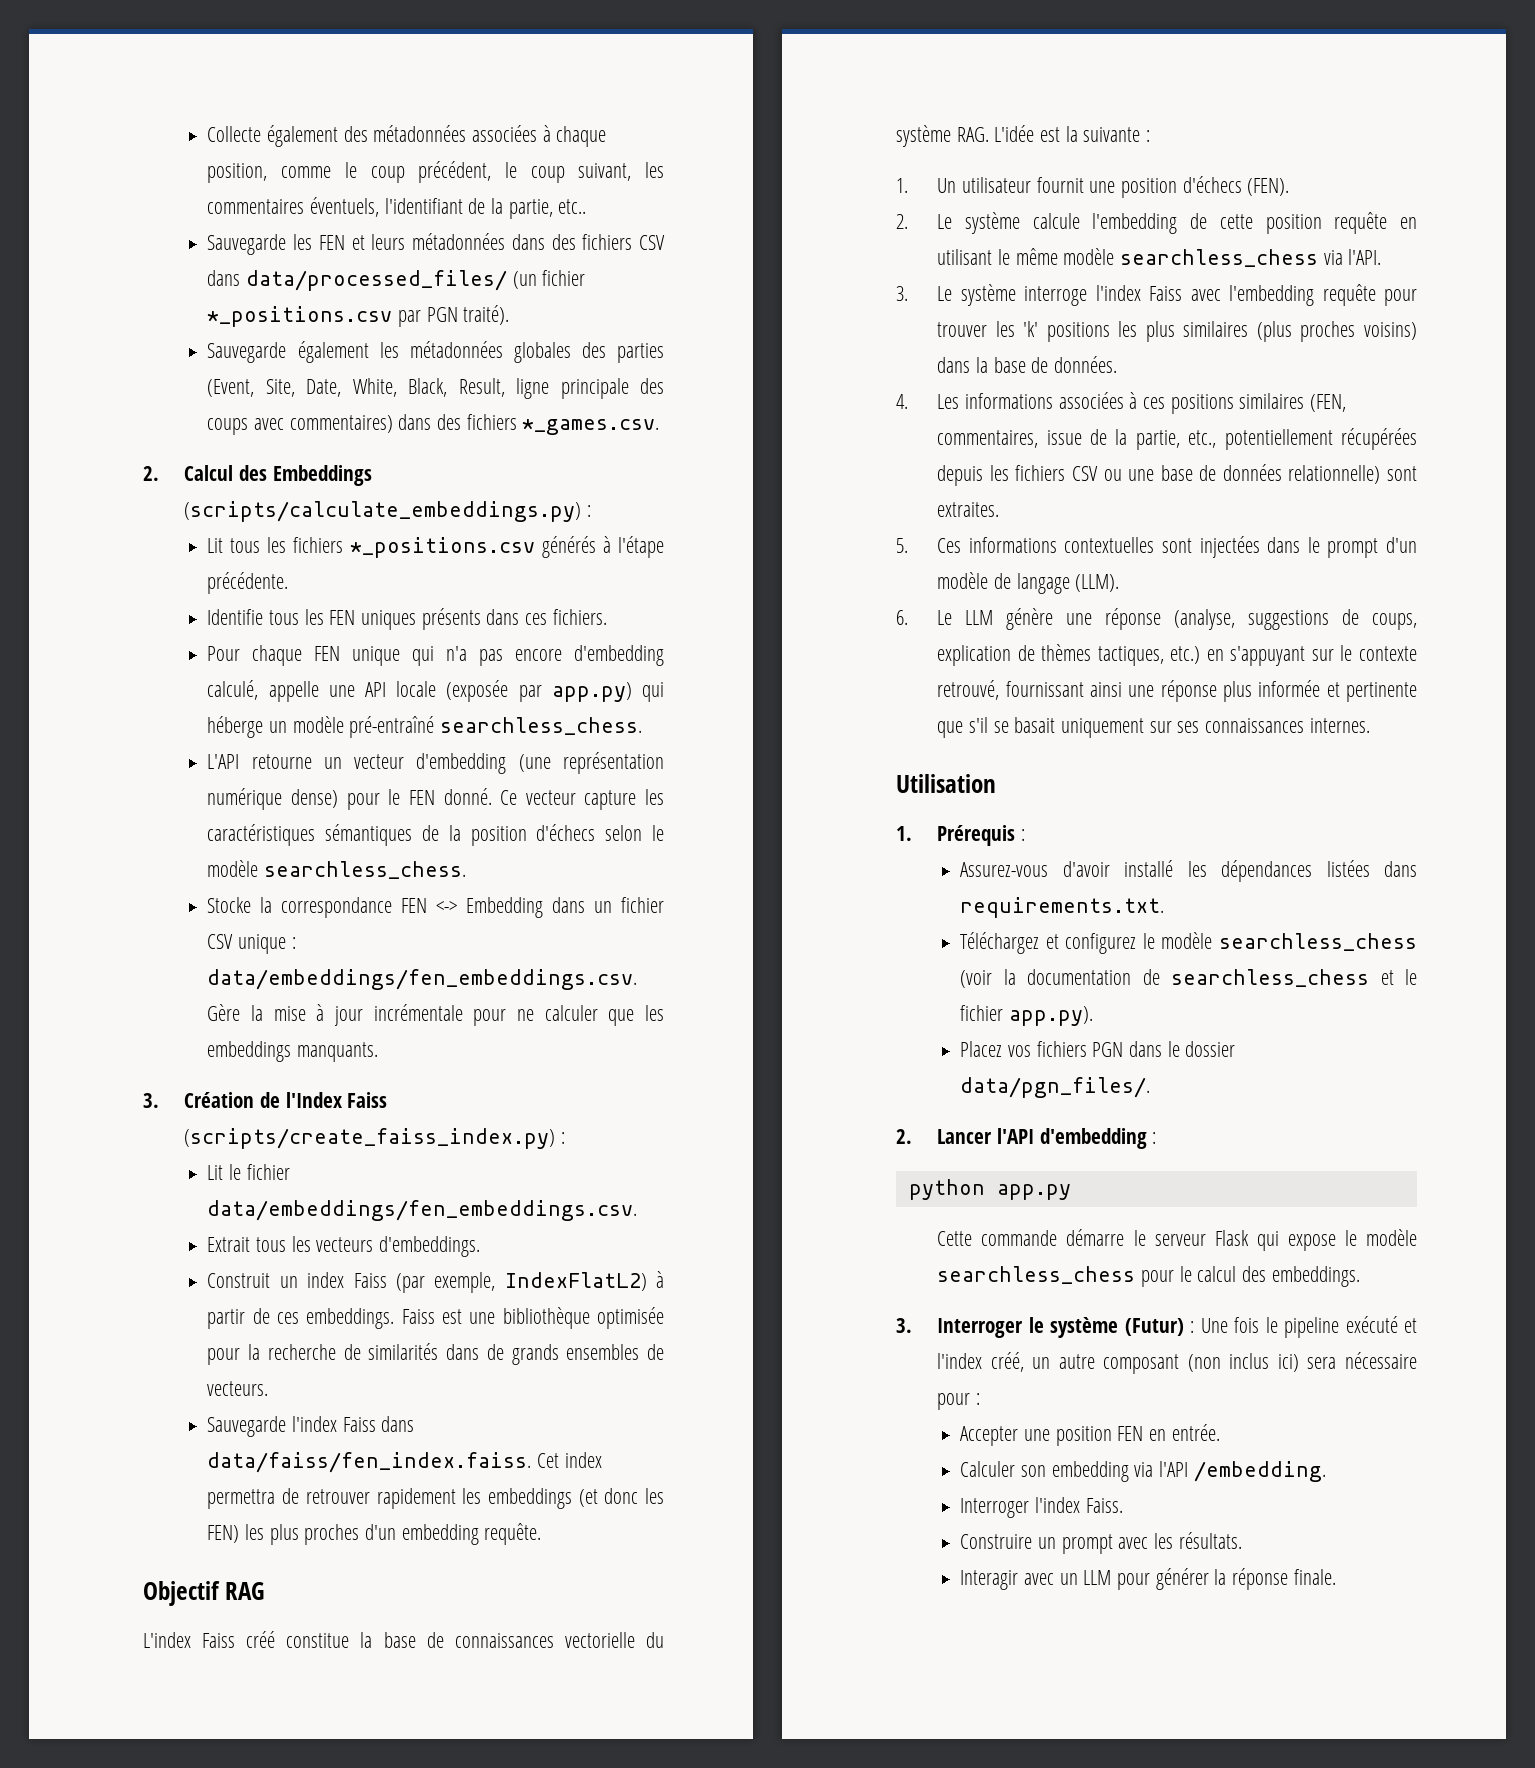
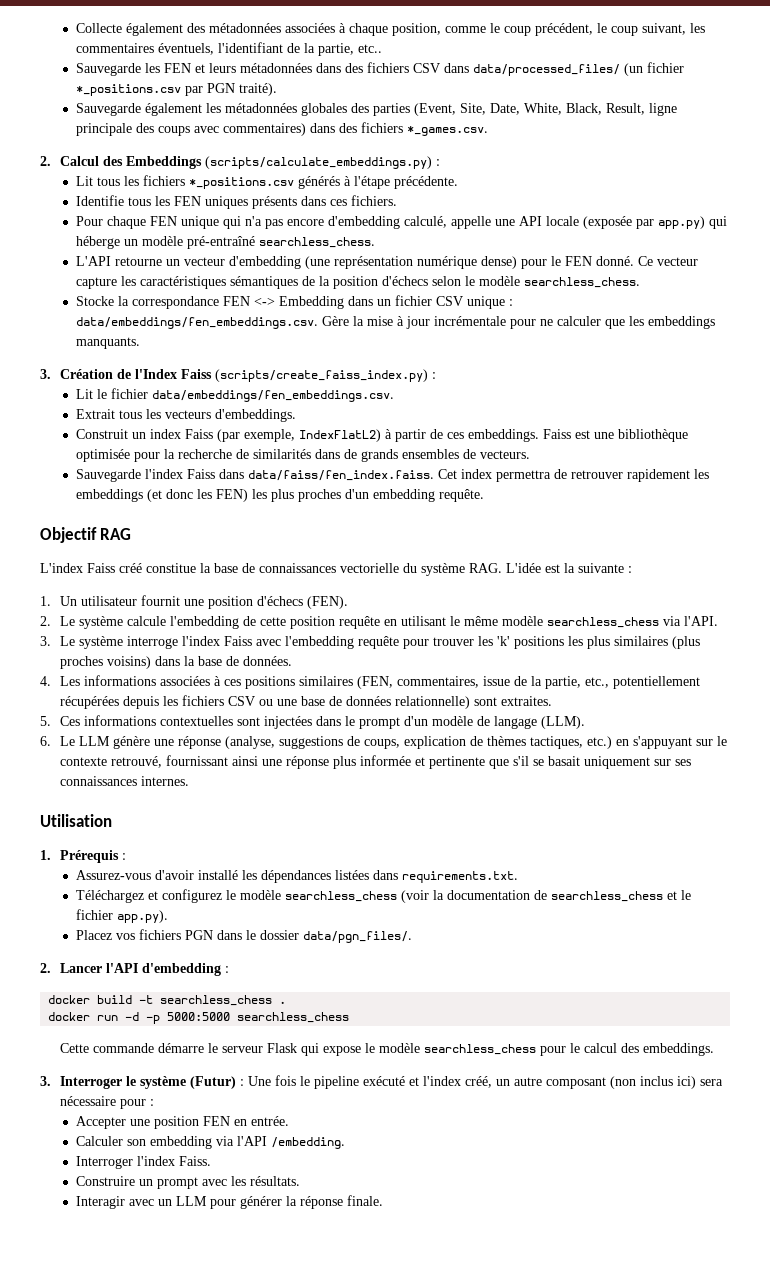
[908,1179,1071,1200] python app.py -> [48,995,287,1006] [48,1012,350,1024] docker build -t searchless_chess . // docker run -d -p 5000:5000 searchless_chess

